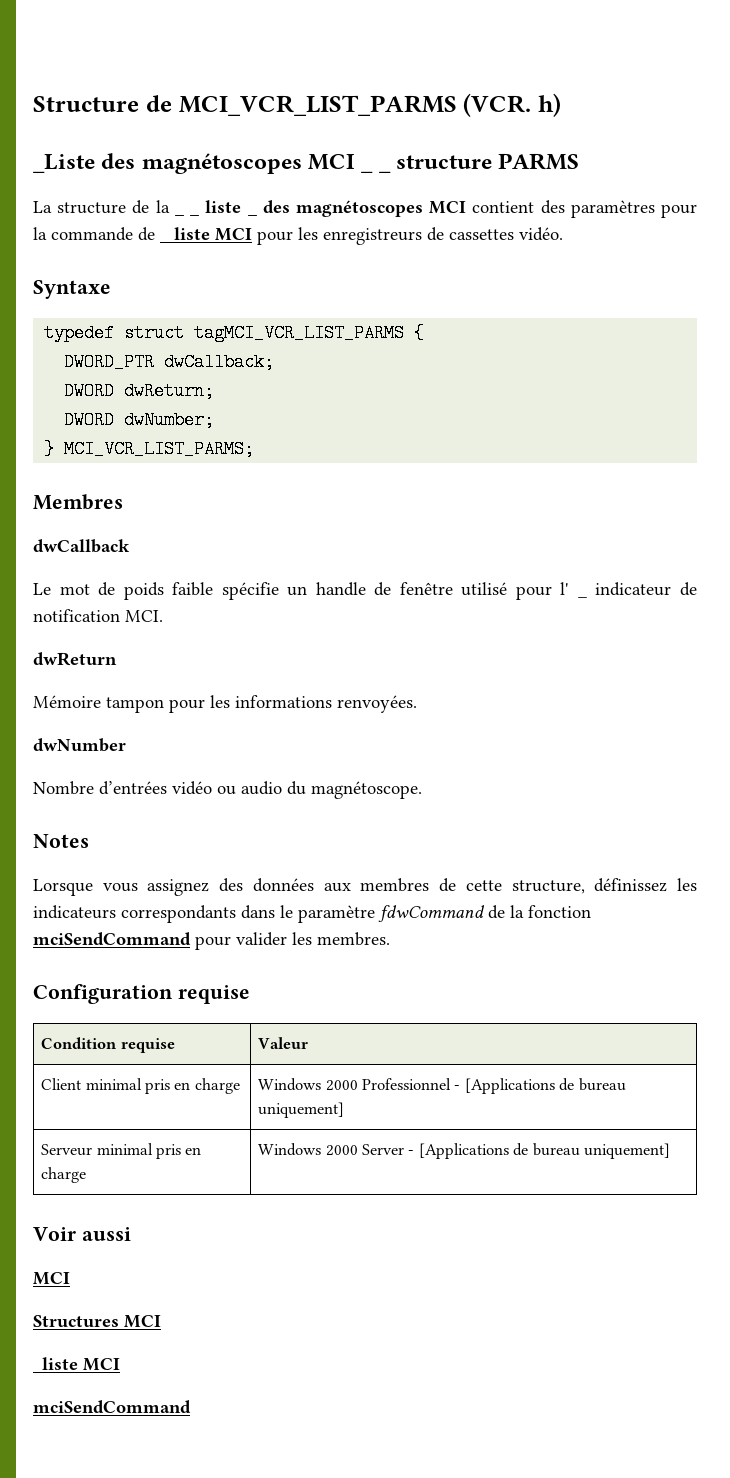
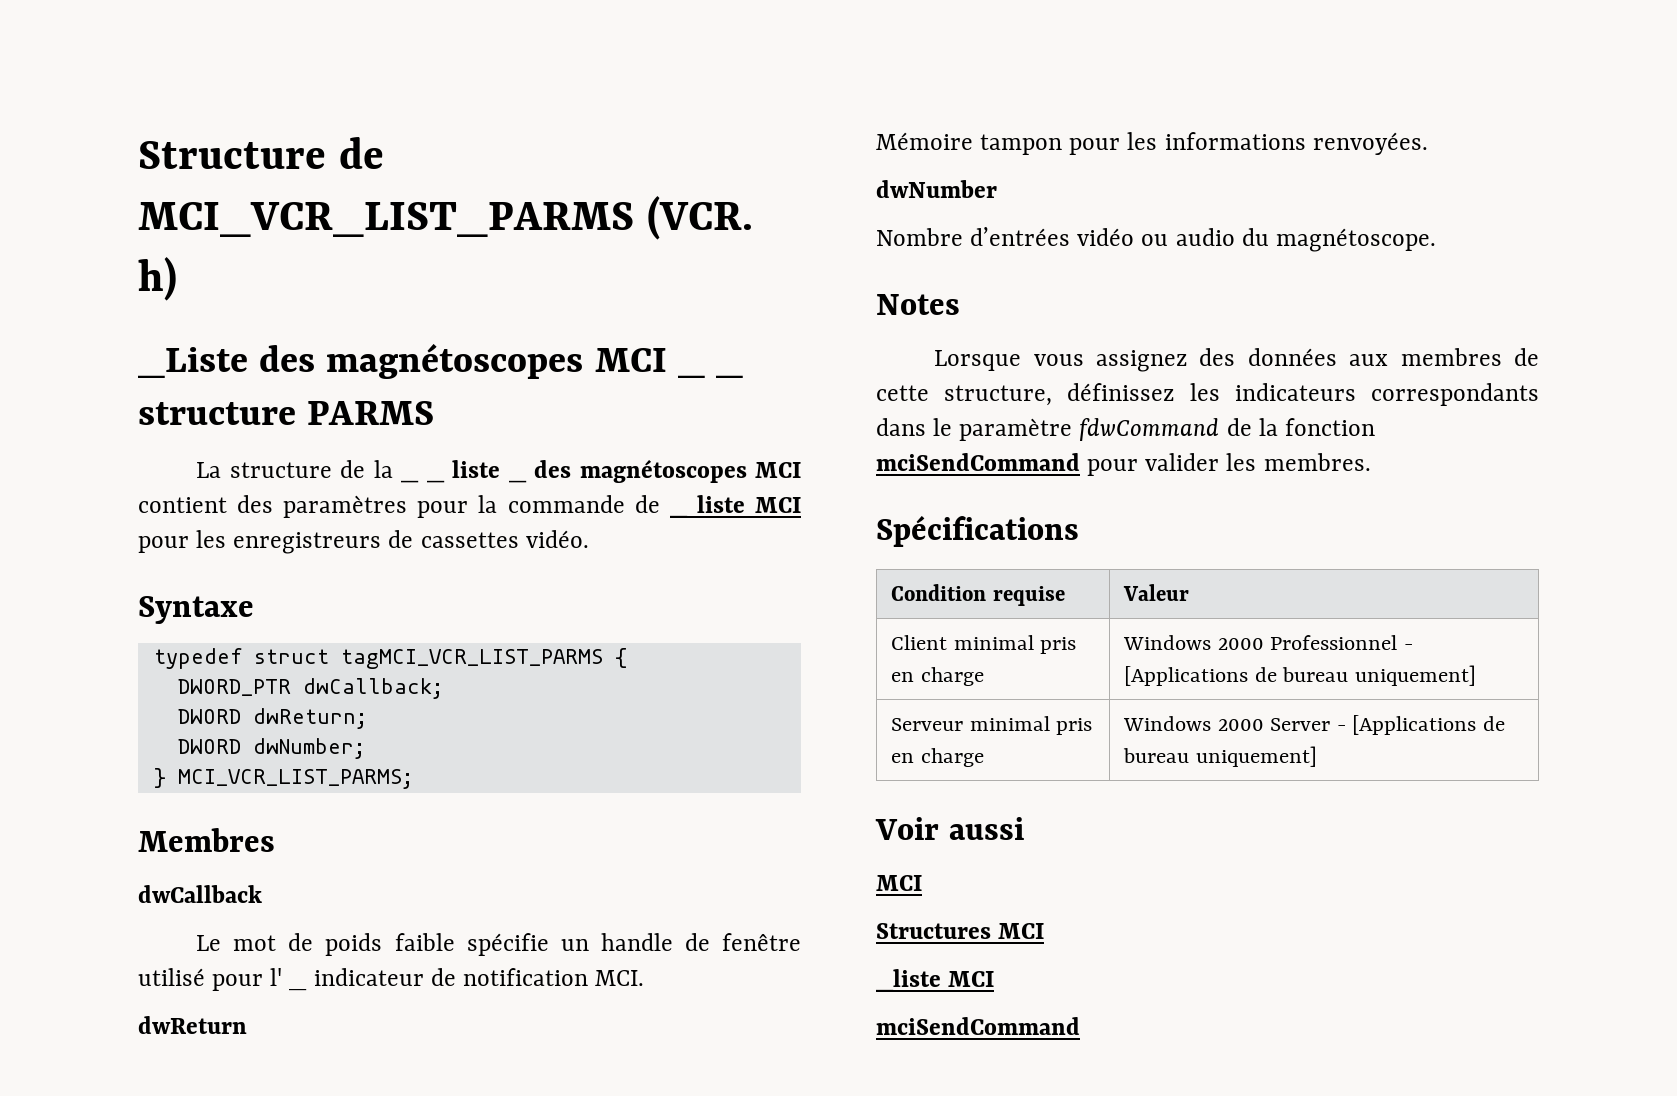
[33,984,250,1004] Configuration requise -> [876,515,1079,547] Spécifications

